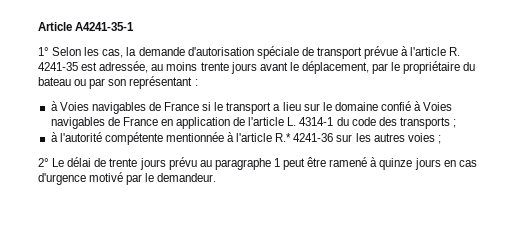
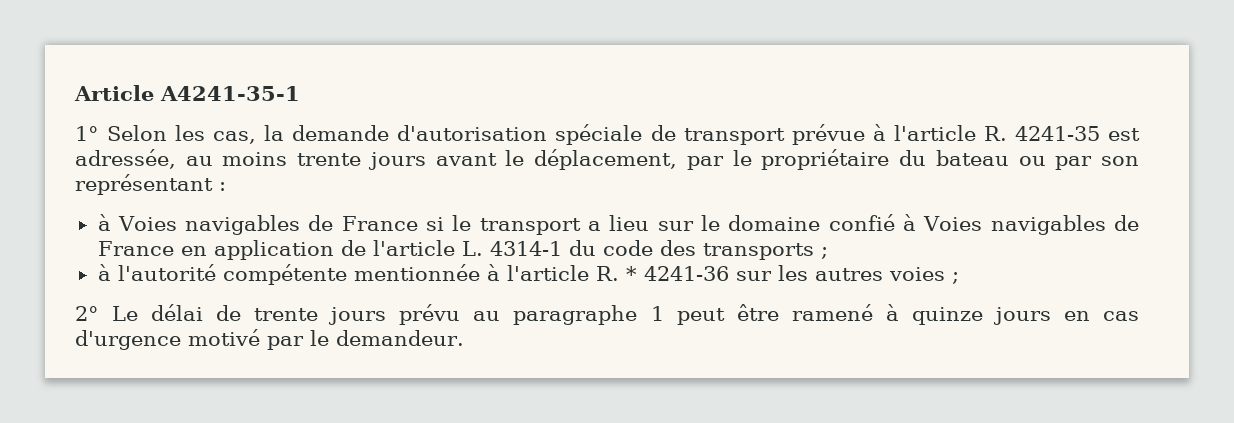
[275,133,292,142] R.* -> [595,266,637,281] R. *

